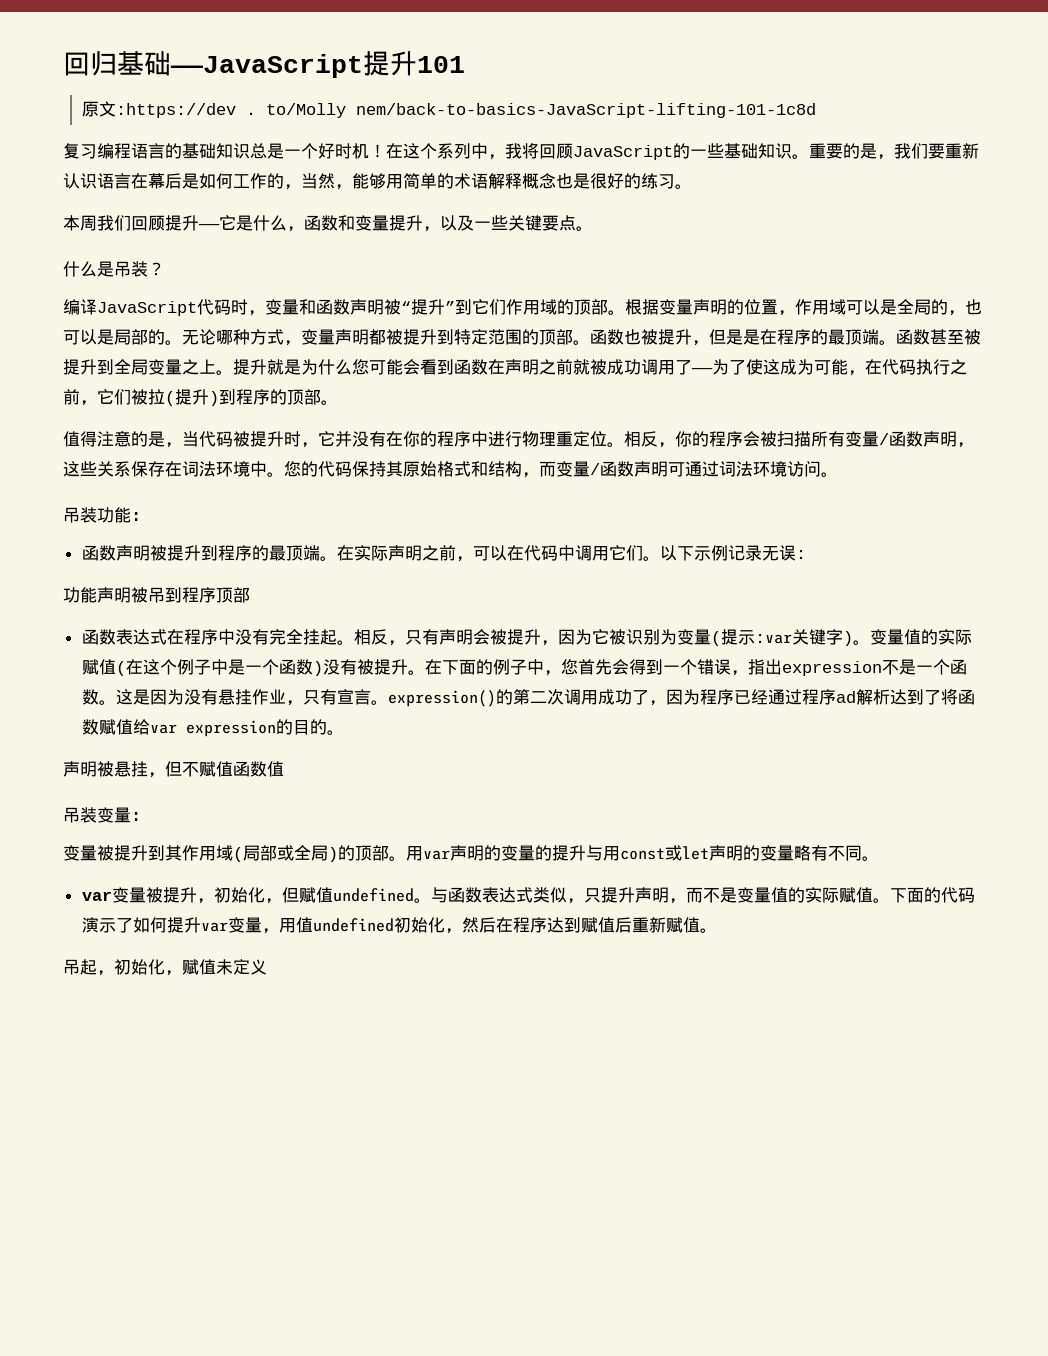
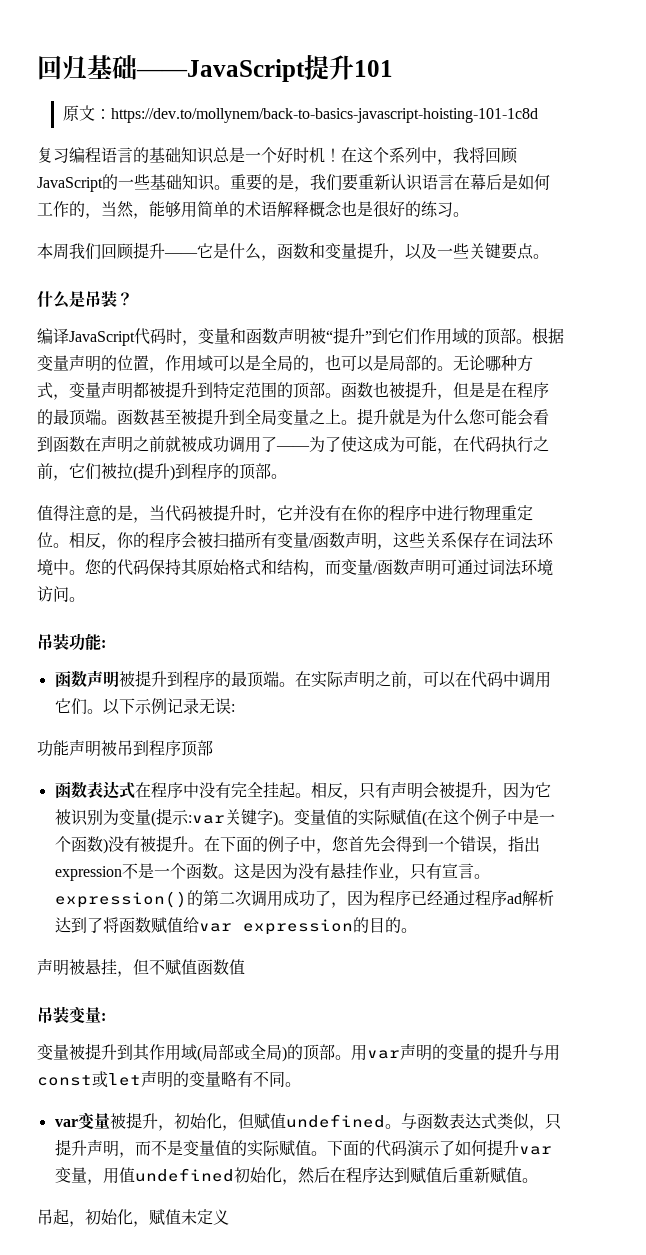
[115,103,816,118] :https://dev . to/Molly nem/back-to-basics-JavaScript-lifting-101-1c8d -> [94,108,538,123] ：https://dev.to/mollynem/back-to-basics-javascript-hoisting-101-1c8d

